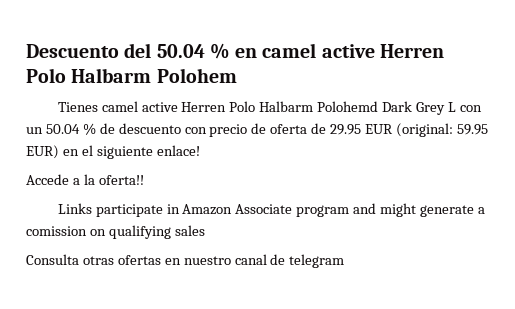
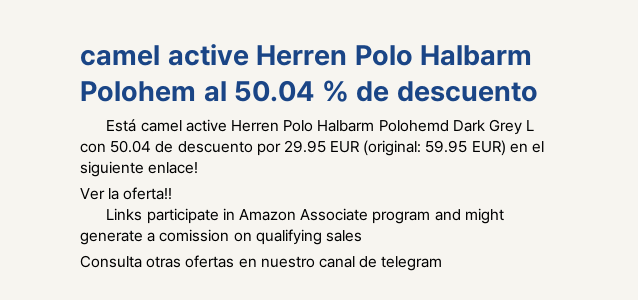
[26,43,258,59] Descuento del 50.04 % en -> (80, 55) none
[57,102,98,112] // Tienes -> [203,80,538,102] [106,119,137,132] al 50.04 % de descuento // Está
[26,123,327,137] un 50.04 % de descuento con precio de oferta de -> [110,140,281,156] 50.04 de descuento por
[26,174,80,185] Accede a -> [80,188,105,200] Ver

